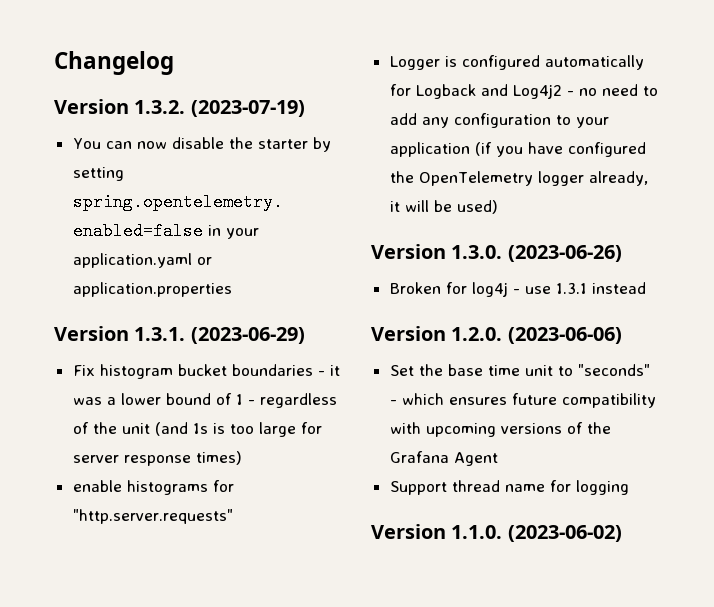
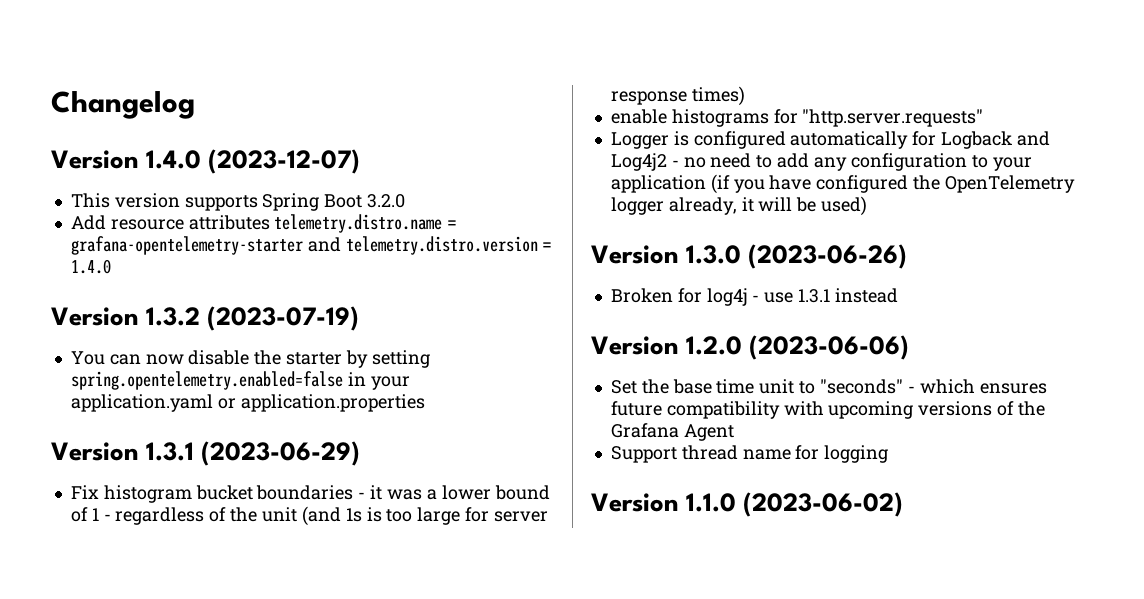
[134,100,186,114] 1.3.2. -> [146,149,361,174] [70,193,406,211] [70,214,458,233] [70,236,553,255] [70,259,111,274] [51,307,201,326] 1.4.0 (2023-12-07) // This version supports Spring Boot 3.2.0 // Add resource attributes telemetry.distro.name = grafana-opentelemetry-starter and telemetry.distro.version = 1.4.0 // Version 1.3.2
[134,327,186,341] 1.3.1. -> [146,442,195,461] 1.3.1
[451,245,503,259] 1.3.0. -> [686,245,742,264] 1.3.0
[451,327,503,341] 1.2.0. -> [686,336,743,355] 1.2.0
[451,525,503,539] 1.1.0. -> [686,493,737,512] 1.1.0

